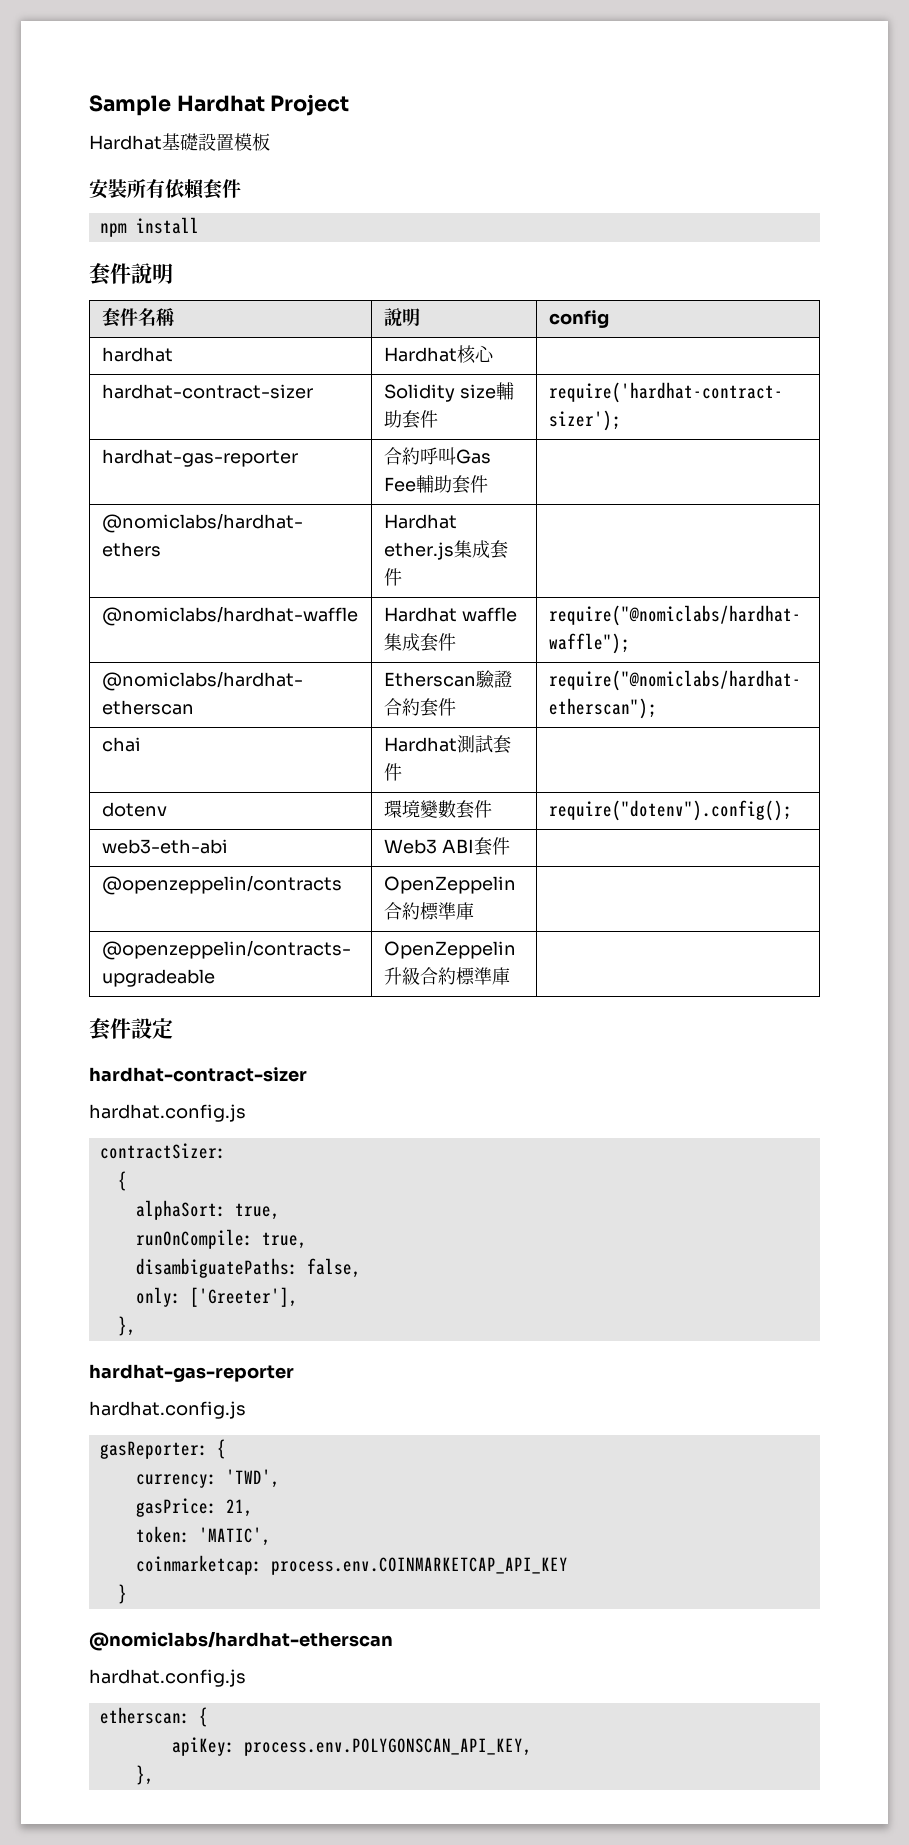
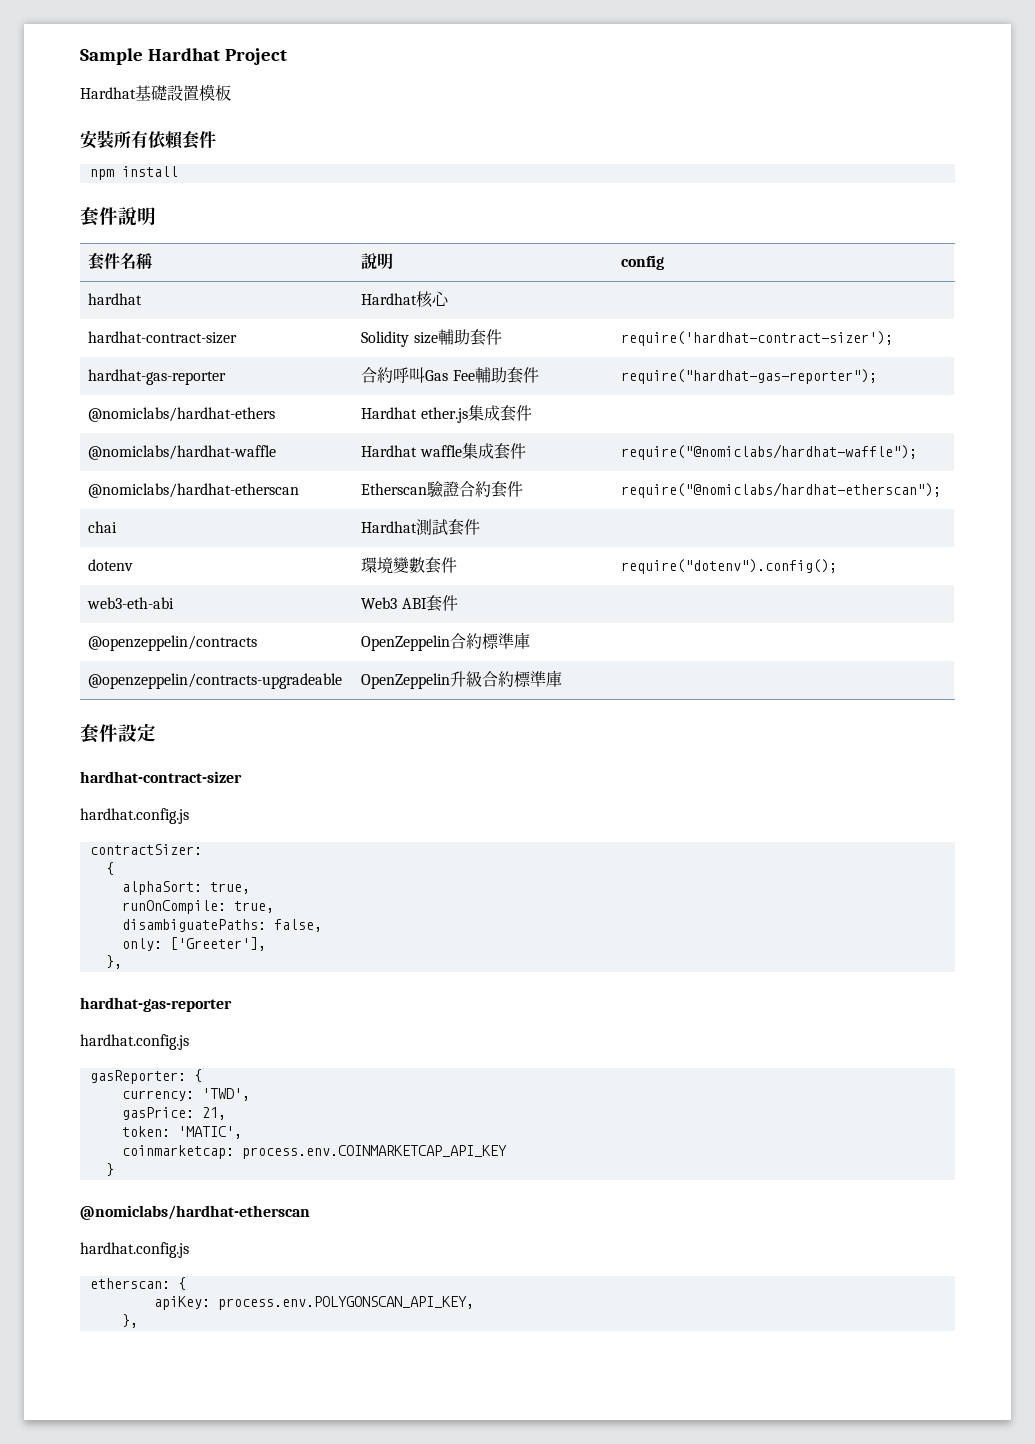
(488, 484) none -> [621,369,878,384] require("hardhat-gas-reporter");

